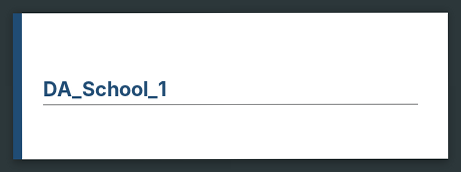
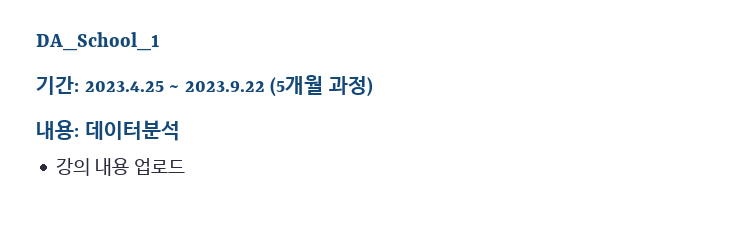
(168, 90) none -> [36,75,373,97] [36,120,180,141] [56,158,186,176] // 기간: 2023.4.25 ~ 2023.9.22 (5개월 과정) // 내용: 데이터분석 // 강의 내용 업로드

